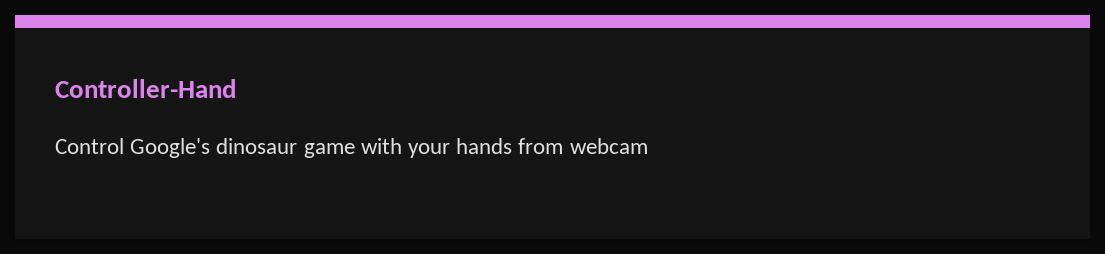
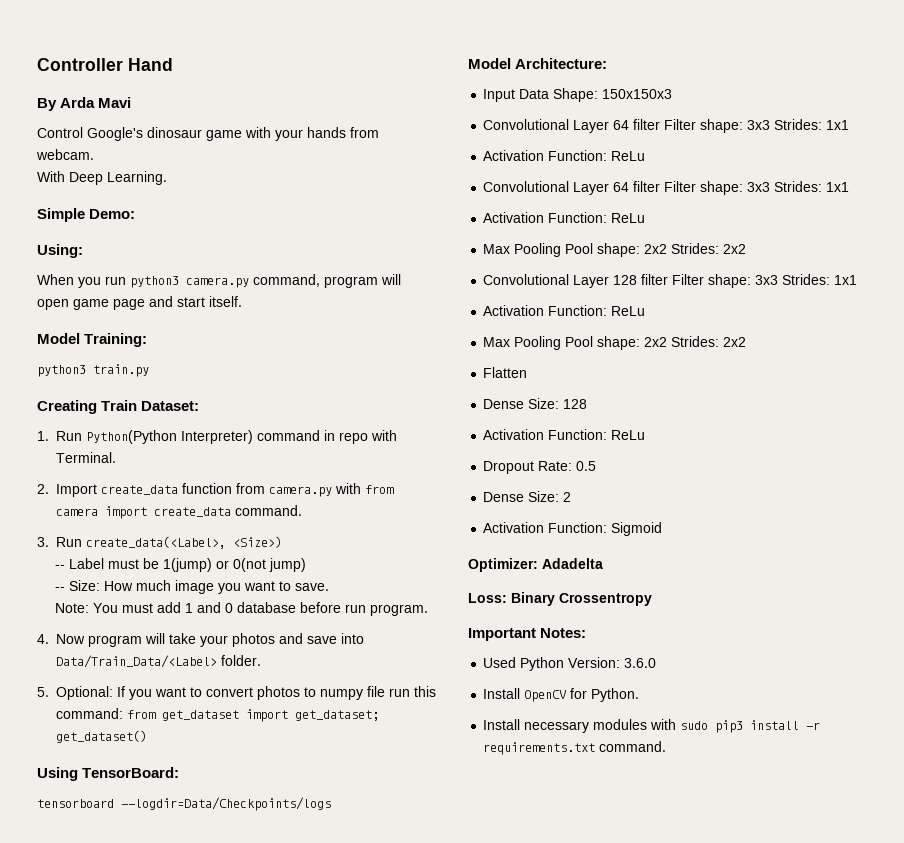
[55,79,236,98] Controller-Hand -> [37,58,173,71] [37,97,132,111] Controller Hand // By Arda Mavi
[569,138,648,154] webcam -> [36,149,94,160] [37,171,167,185] [37,208,136,222] [37,244,83,258] [37,274,401,288] [37,296,242,310] [37,333,148,347] [37,364,149,377] [37,400,200,414] [37,430,397,444] [56,452,116,463] [37,483,394,497] [56,505,302,519] [37,536,282,549] [54,558,306,572] [54,580,329,594] [54,602,428,616] [37,633,364,647] [56,655,261,668] [37,686,436,700] [56,708,379,722] [56,730,147,743] [37,767,180,781] [37,797,331,811] [468,58,608,69] [483,88,673,102] [483,119,850,133] [483,150,646,161] [483,181,850,195] [483,212,646,223] [483,243,747,257] [483,274,858,288] [483,305,646,316] [483,336,747,350] [483,367,528,378] [483,398,588,409] [483,429,646,440] [483,461,597,474] [483,491,572,502] [483,522,663,536] [468,558,603,572] [468,592,652,606] [468,628,587,641] [483,657,657,671] [483,688,640,702] [483,719,821,733] [483,741,667,755] webcam. // With Deep Learning. // Simple Demo: // Using: // When you run python3 camera.py command, program will open game page and start itself. // Model Training: // python3 train.py // Creating Train Dataset: // 1. Run Python(Python Interpreter) command in repo with Terminal. // 2. Import create_data function from camera.py with from camera import create_data command. // 3. Run create_data(<Label>, <Size>) // -- Label must be 1(jump) or 0(not jump) // -- Size: How much image you want to save. // Note: You must add 1 and 0 database before run program. // 4. Now program will take your photos and save into Data/Train_Data/<Label> folder. // 5. Optional: If you want to convert photos to numpy file run this command: from get_dataset import get_dataset; get_dataset() // Using TensorBoard: // tensorboard --logdir=Data/Checkpoints/logs // Model Architecture: // Input Data Shape: 150x150x3 // Convolutional Layer 64 filter Filter shape: 3x3 Strides: 1x1 // Activation Function: ReLu // Convolutional Layer 64 filter Filter shape: 3x3 Strides: 1x1 // Activation Function: ReLu // Max Pooling Pool shape: 2x2 Strides: 2x2 // Convolutional Layer 128 filter Filter shape: 3x3 Strides: 1x1 // Activation Function: ReLu // Max Pooling Pool shape: 2x2 Strides: 2x2 // Flatten // Dense Size: 128 // Activation Function: ReLu // Dropout Rate: 0.5 // Dense Size: 2 // Activation Function: Sigmoid // Optimizer: Adadelta // Loss: Binary Crossentropy // Important Notes: // Used Python Version: 3.6.0 // Install OpenCV for Python. // Install necessary modules with sudo pip3 install -r requirements.txt command.

